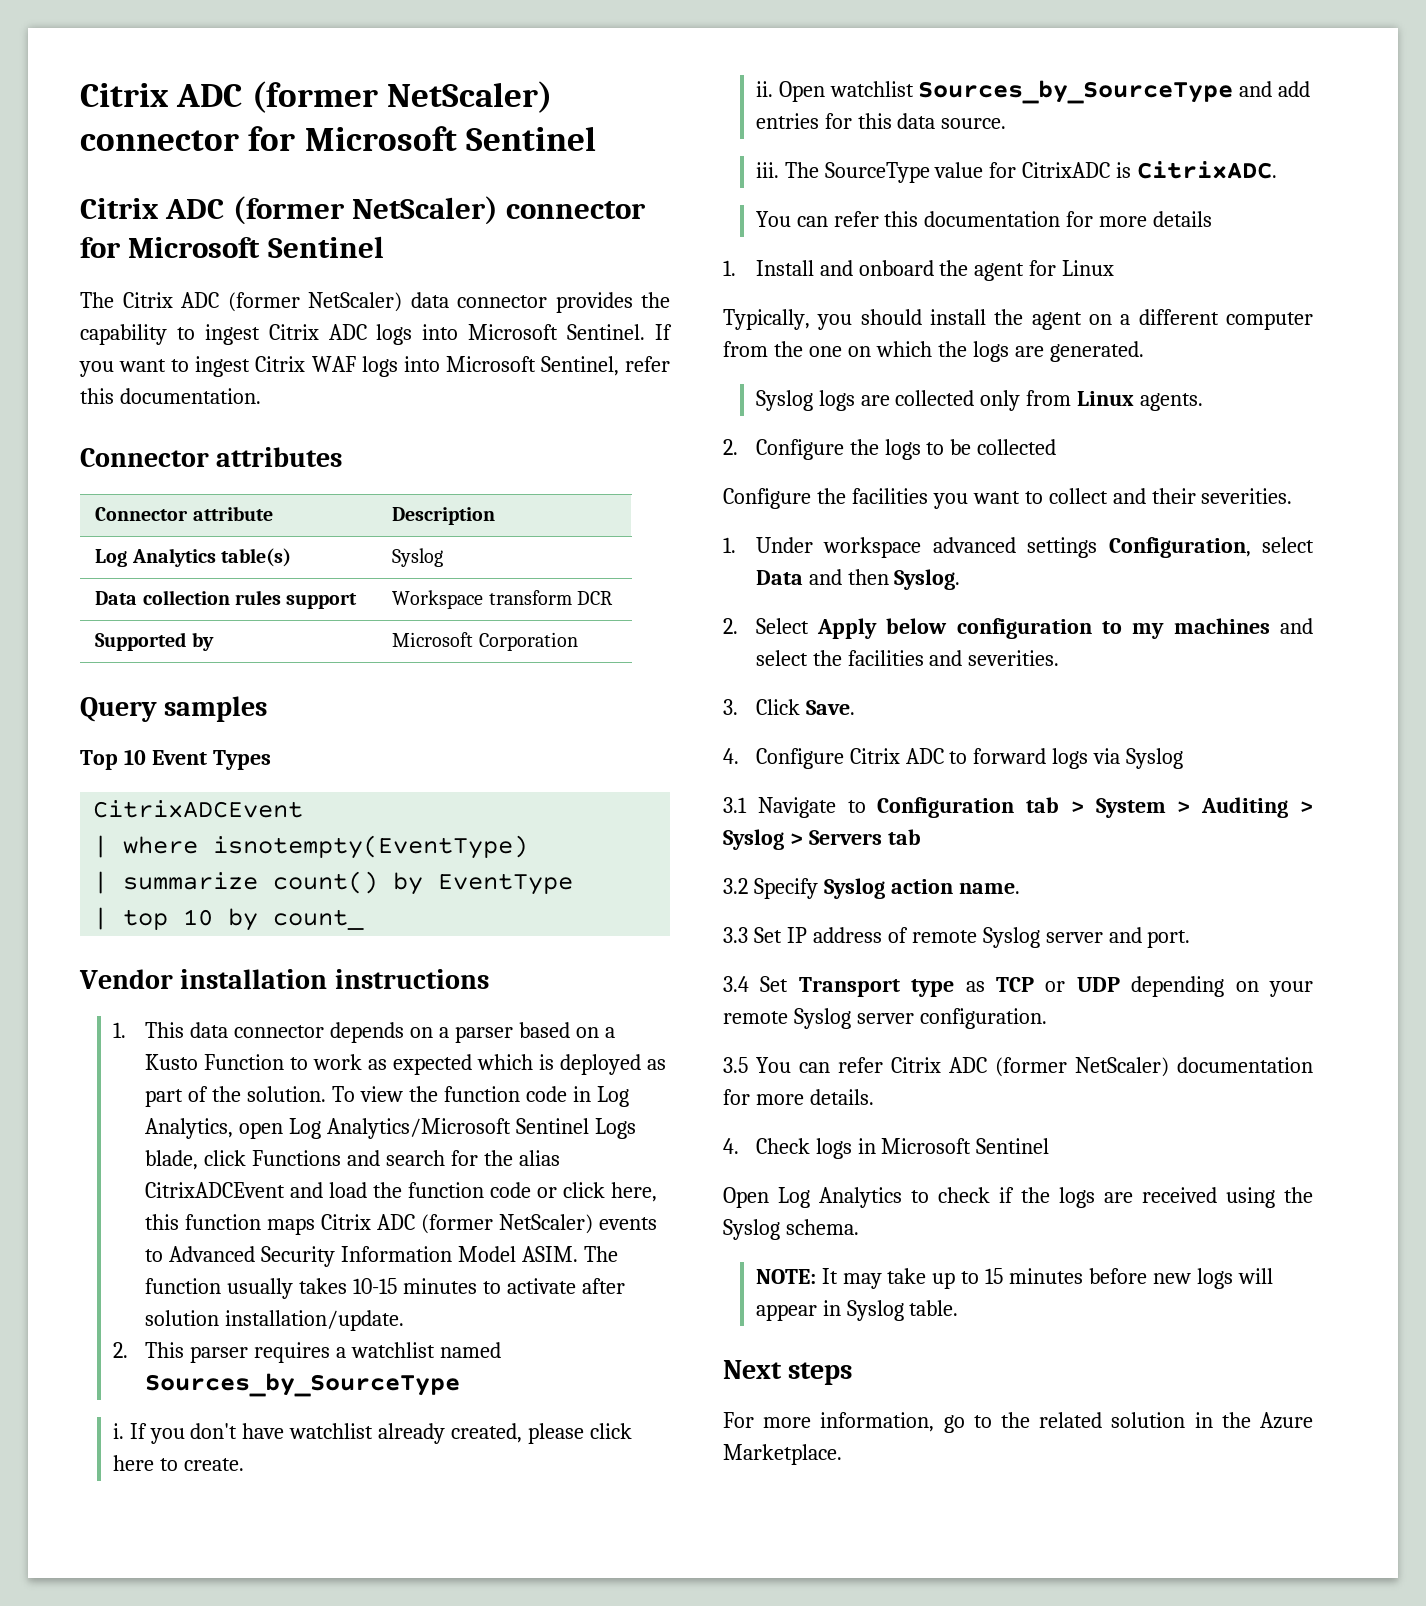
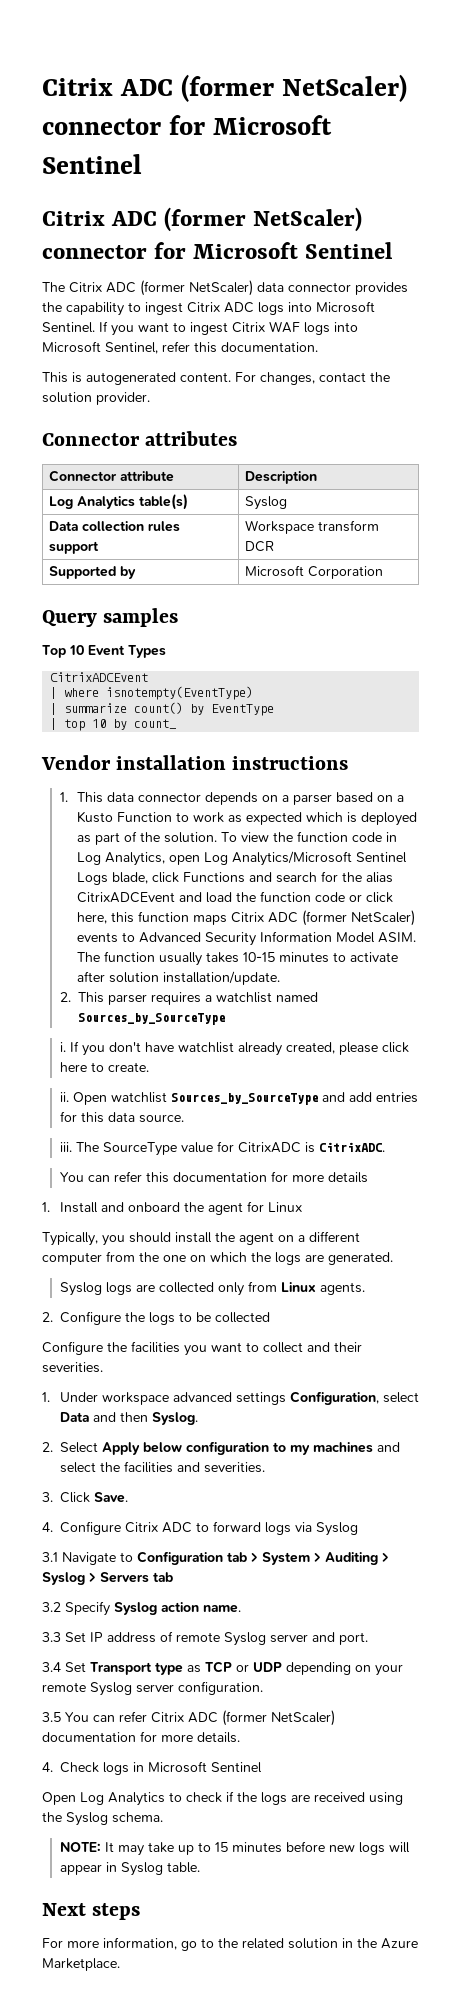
(261, 396) none -> [42,372,390,385] [42,392,150,405] // This is autogenerated content. For changes, contact the solution provider.

